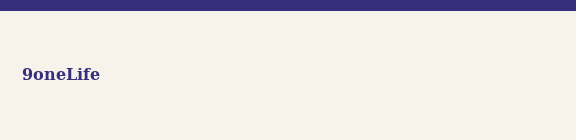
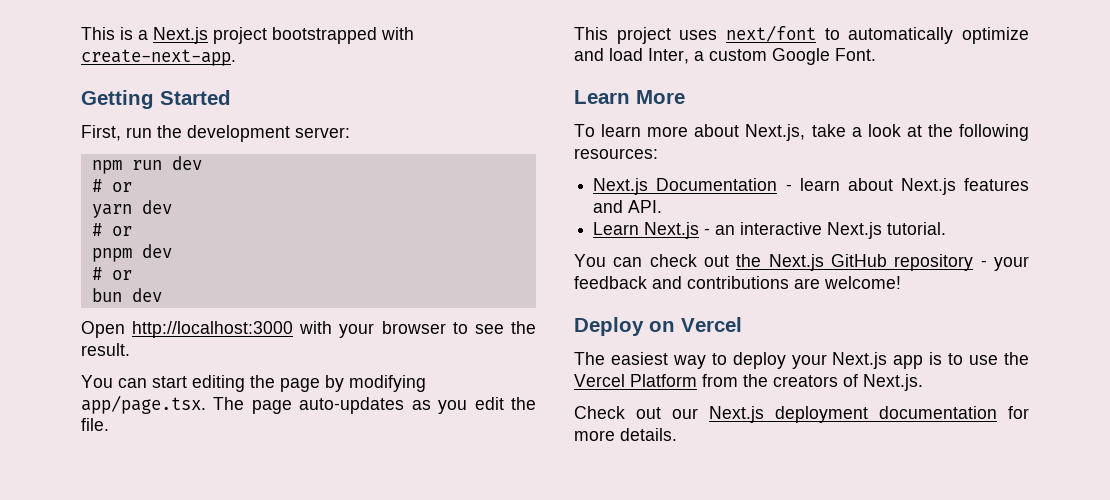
[22,68,100,80] 9oneLife -> [81,27,414,44] [81,49,236,66] [81,90,231,109] [81,125,350,142] [91,156,202,174] [91,179,132,192] [91,200,172,218] [91,223,132,236] [91,244,172,262] [91,267,132,280] [91,288,162,302] [81,321,537,338] [81,343,130,356] [81,375,426,392] [81,395,536,414] [81,418,109,431] [574,25,1029,44] [574,48,876,65] [574,90,685,104] [574,124,1029,141] [574,148,658,159] [593,178,1029,195] [593,200,663,213] [593,222,947,239] [574,254,1029,271] [574,276,901,289] [574,317,742,336] [574,352,1029,369] [574,374,923,391] [574,406,1029,423] [574,428,677,441] This is a Next.js project bootstrapped with create-next-app. // Getting Started // First, run the development server: // npm run dev // # or // yarn dev // # or // pnpm dev // # or // bun dev // Open http://localhost:3000 with your browser to see the result. // You can start editing the page by modifying app/page.tsx. The page auto-updates as you edit the file. // This project uses next/font to automatically optimize and load Inter, a custom Google Font. // Learn More // To learn more about Next.js, take a look at the following resources: // Next.js Documentation - learn about Next.js features and API. // Learn Next.js - an interactive Next.js tutorial. // You can check out the Next.js GitHub repository - your feedback and contributions are welcome! // Deploy on Vercel // The easiest way to deploy your Next.js app is to use the Vercel Platform from the creators of Next.js. // Check out our Next.js deployment documentation for more details.

